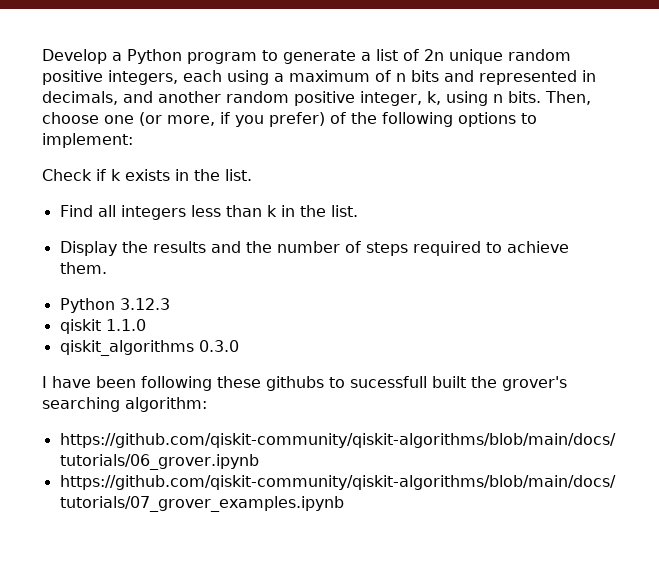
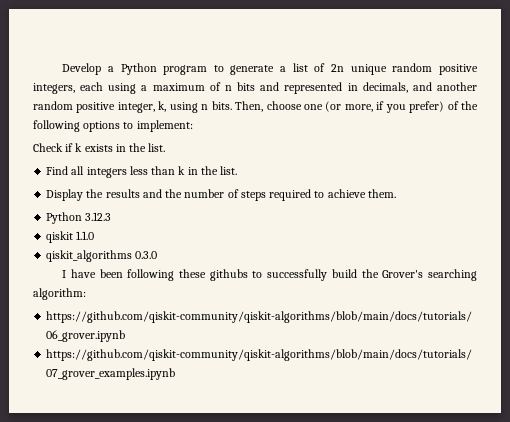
[350,376,567,391] sucessfull built the grover's -> [267,269,424,281] successfully build the Grover's

